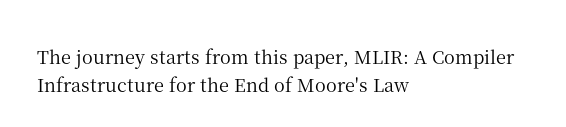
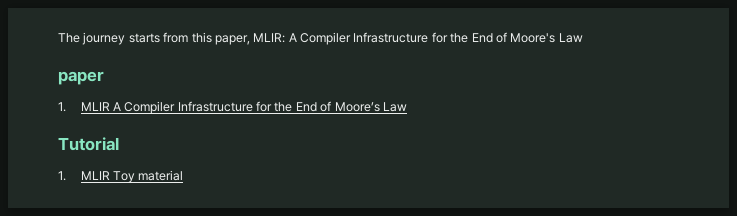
(409, 85) none -> [58,71,104,85] [58,101,407,114] [58,137,119,151] [58,170,184,183] // paper // 1. MLIR A Compiler Infrastructure for the End of Moore’s Law // Tutorial // 1. MLIR Toy material

